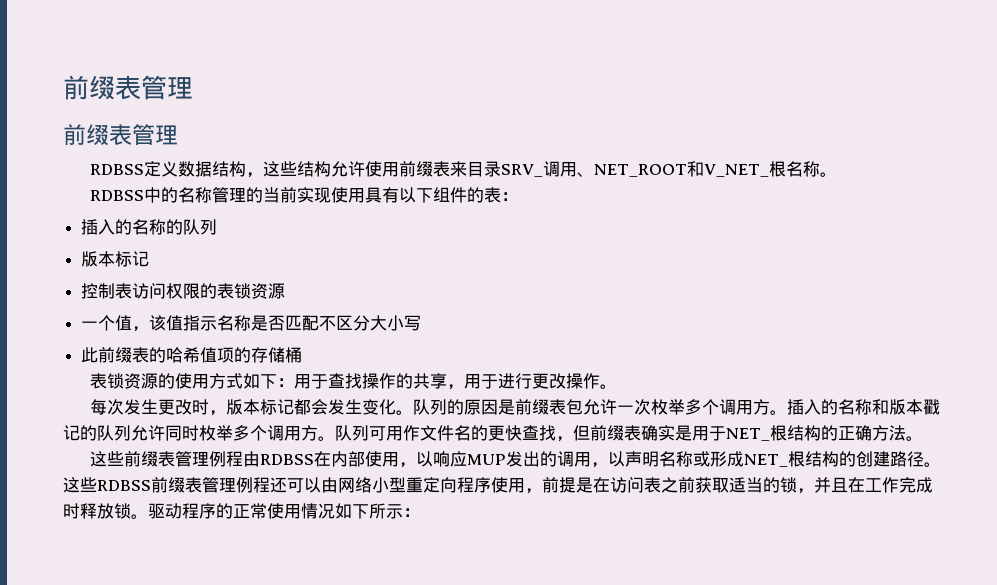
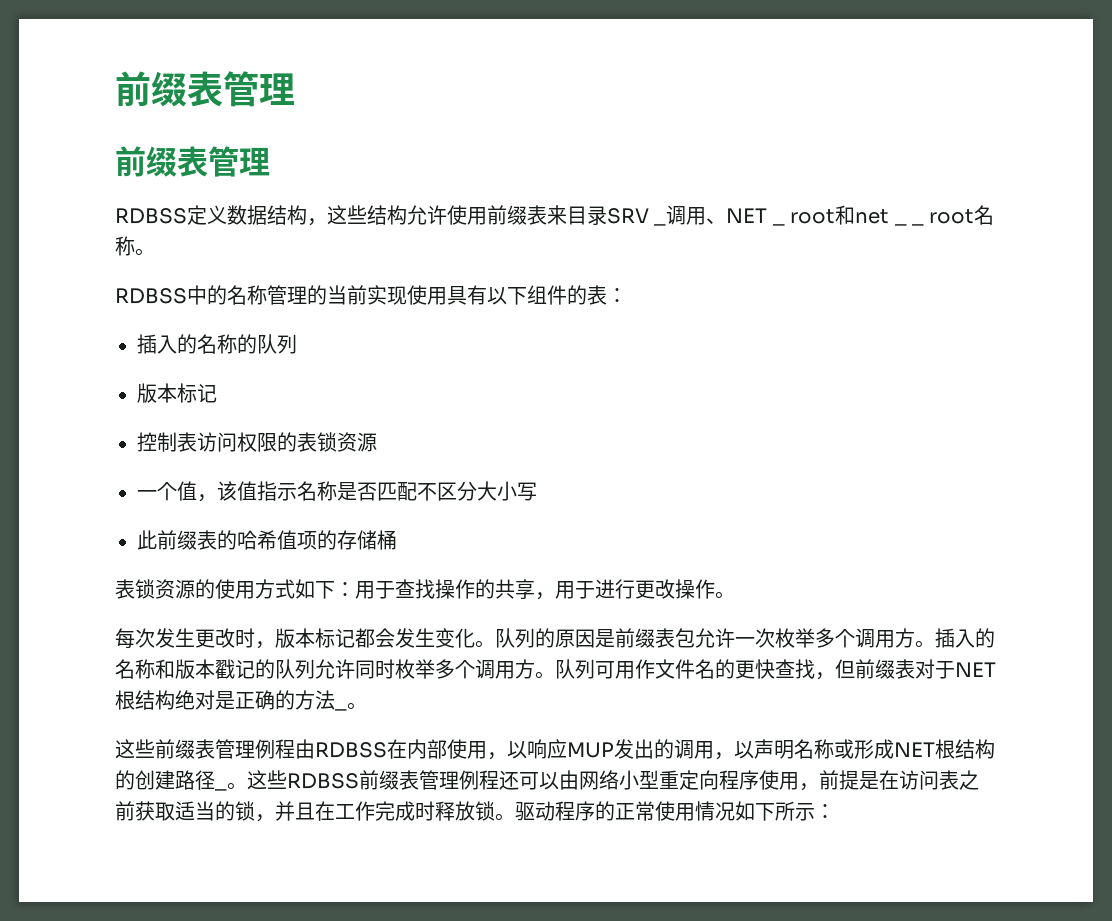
[500,161,786,177] SRV_调用、NET_ROOT和V_NET_根 -> [607,205,768,226] [772,205,975,226] SRV _调用、NET _ root和net _ _ root
[641,425,906,441] 确实是用于NET_根结构的正确方法 -> [915,659,996,679] [115,690,347,711] 对于NET根结构绝对是正确的方法_
[743,454,788,467] NET_ -> [894,742,935,757] NET
(924, 459) none -> [215,788,227,791] _

